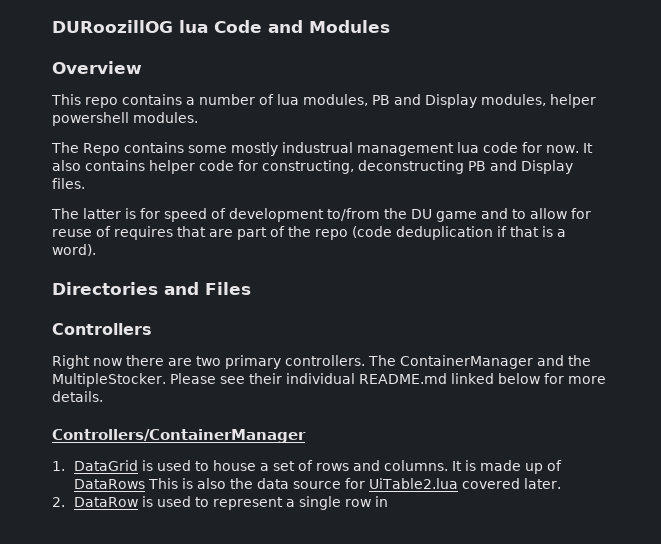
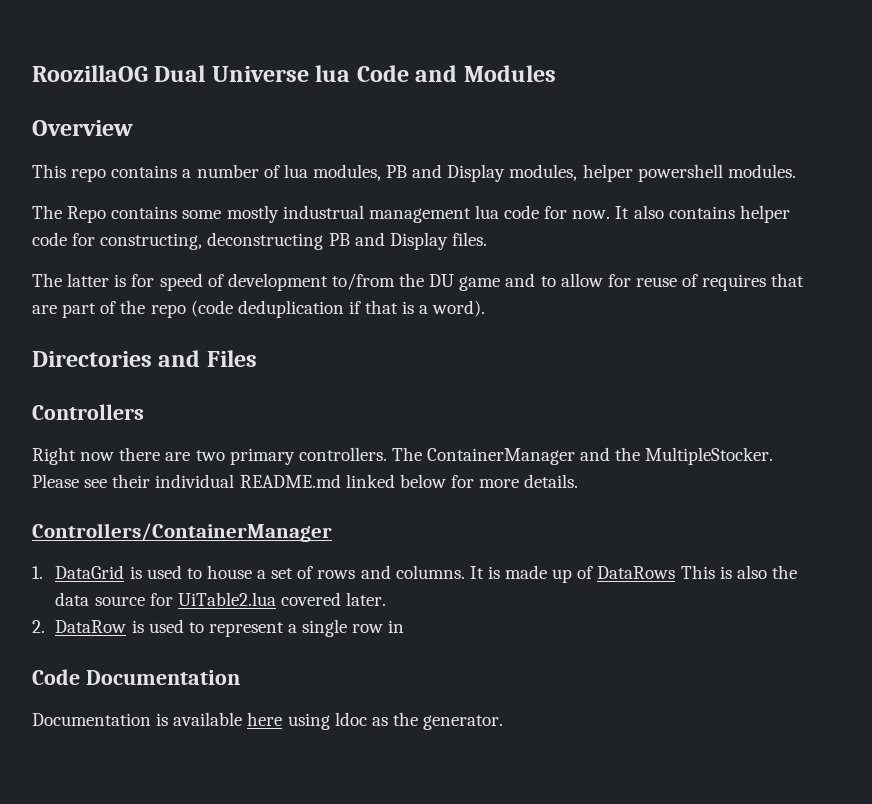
[52,20,173,33] DURoozillOG -> [32,65,309,82] RoozillaOG Dual Universe
(388, 501) none -> [32,669,240,685] [32,712,504,730] // Code Documentation // Documentation is available here using ldoc as the generator.

